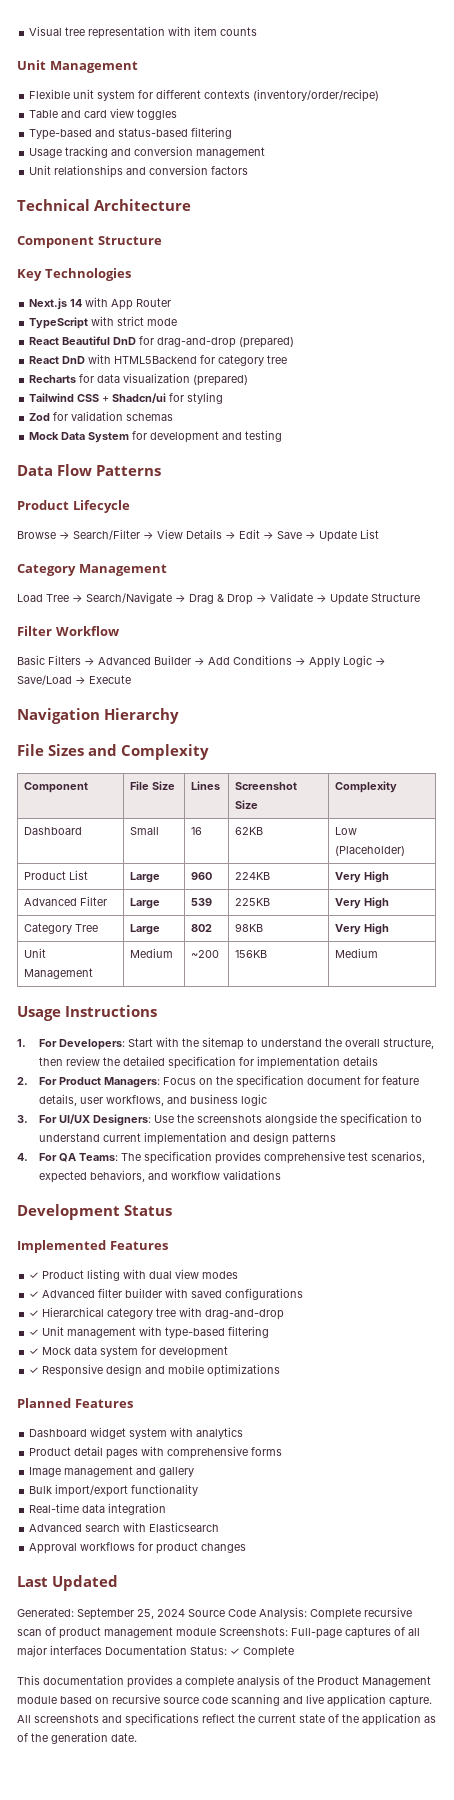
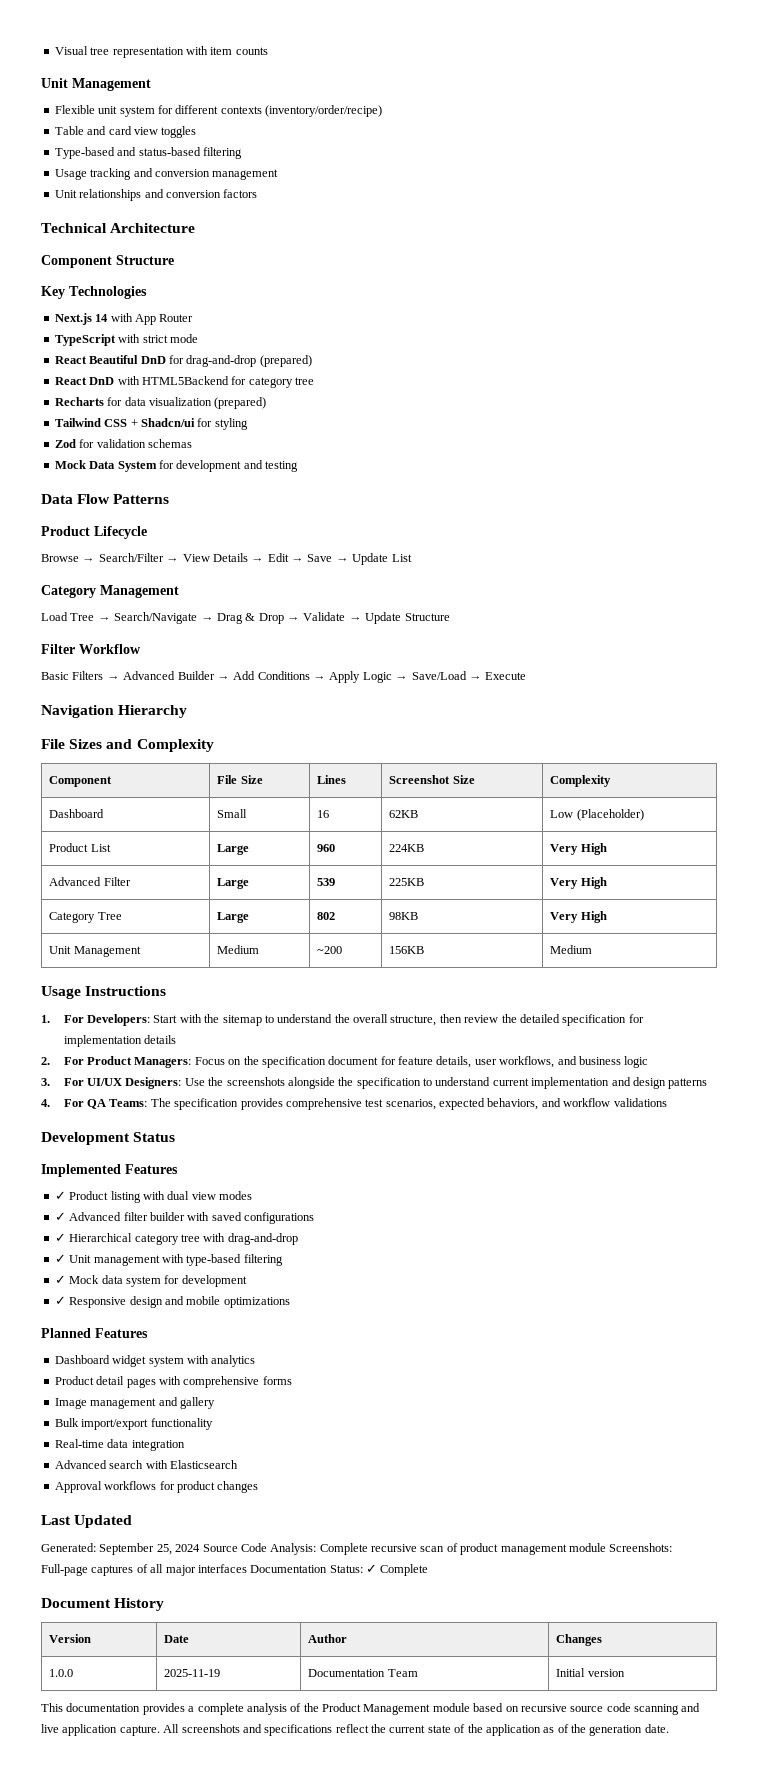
(294, 1652) none -> [41,1598,165,1611] [49,1634,92,1643] [164,1635,190,1643] [308,1634,348,1643] [556,1634,603,1646] [49,1669,74,1677] [164,1669,221,1677] [308,1669,418,1677] [556,1668,625,1677] // Document History // Version | Date | Author | Changes // 1.0.0 | 2025-11-19 | Documentation Team | Initial version

